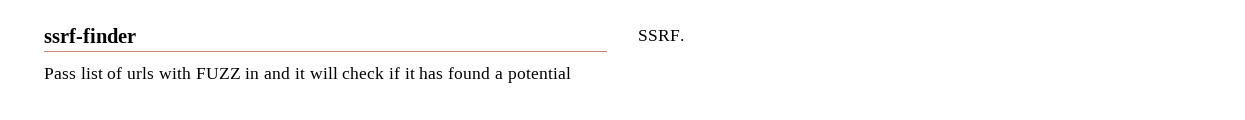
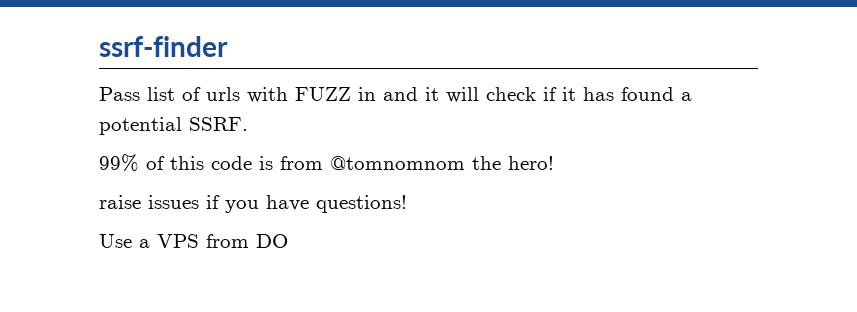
(684, 35) none -> [99,154,554,172] [99,195,407,213] [99,234,288,248] // 99% of this code is from @tomnomnom the hero! // raise issues if you have questions! // Use a VPS from DO

